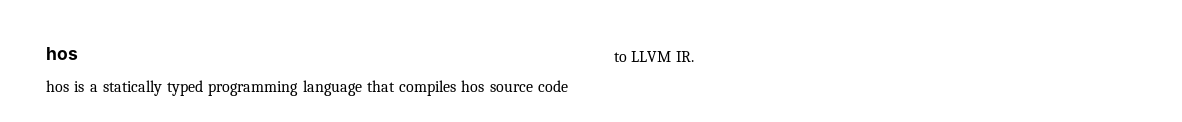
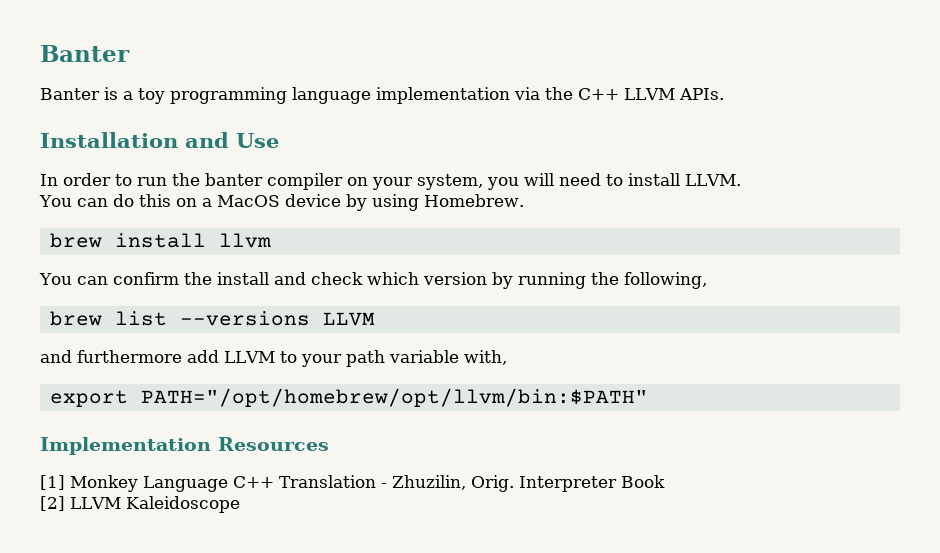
[46,47,78,60] [46,80,568,96] [614,51,694,62] hos // hos is a statically typed programming language that compiles hos source code to LLVM IR. -> [40,45,130,62] [40,87,724,104] [40,132,279,148] [40,173,741,190] [39,194,524,211] [49,233,271,248] [39,272,707,289] [49,311,375,326] [40,350,507,367] [49,388,648,407] [40,437,329,455] [40,475,665,492] [40,496,240,513] Banter // Banter is a toy programming language implementation via the C++ LLVM APIs. // Installation and Use // In order to run the banter compiler on your system, you will need to install LLVM. // You can do this on a MacOS device by using Homebrew. // brew install llvm // You can confirm the install and check which version by running the following, // brew list --versions LLVM // and furthermore add LLVM to your path variable with, // export PATH="/opt/homebrew/opt/llvm/bin:$PATH" // Implementation Resources // [1] Monkey Language C++ Translation - Zhuzilin, Orig. Interpreter Book // [2] LLVM Kaleidoscope

